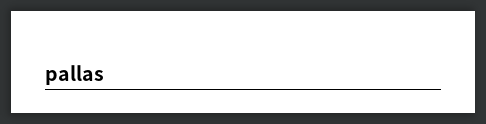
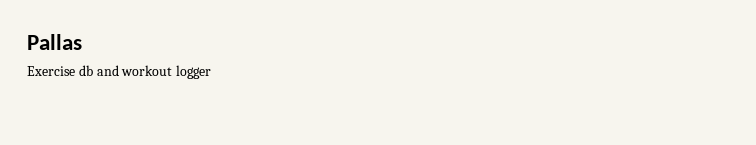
[45,65,104,85] pallas -> [27,34,82,50] [27,65,212,79] Pallas // Exercise db and workout logger

